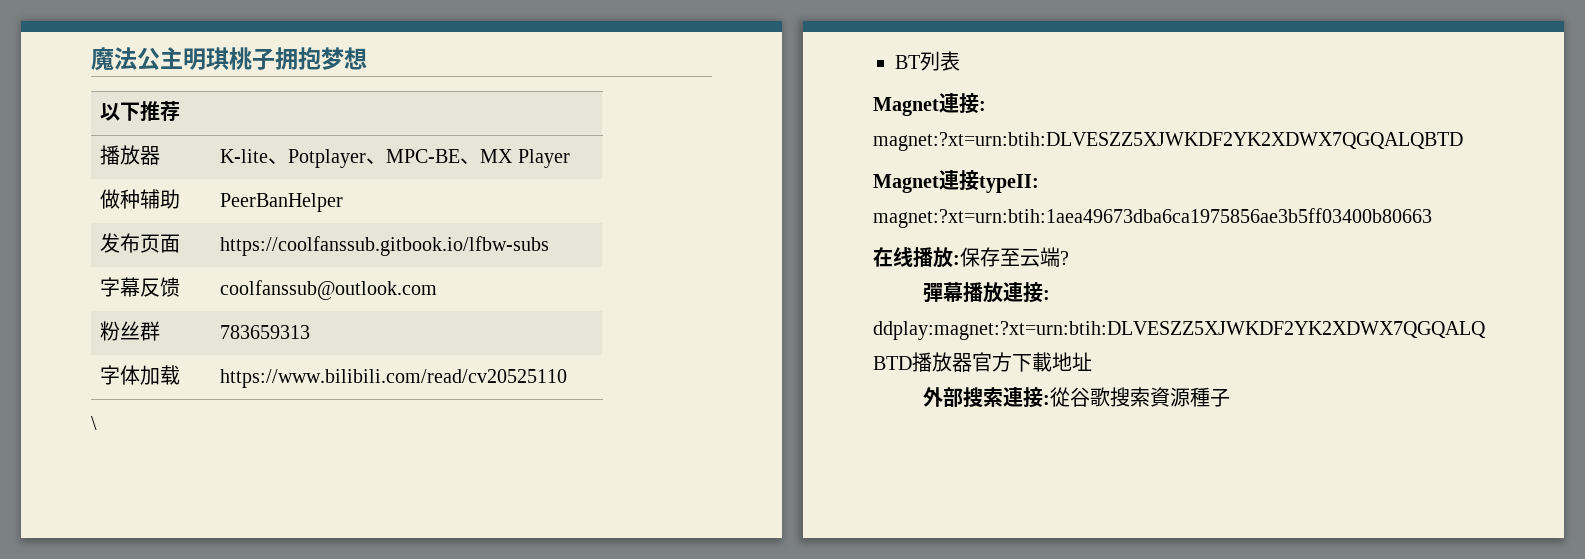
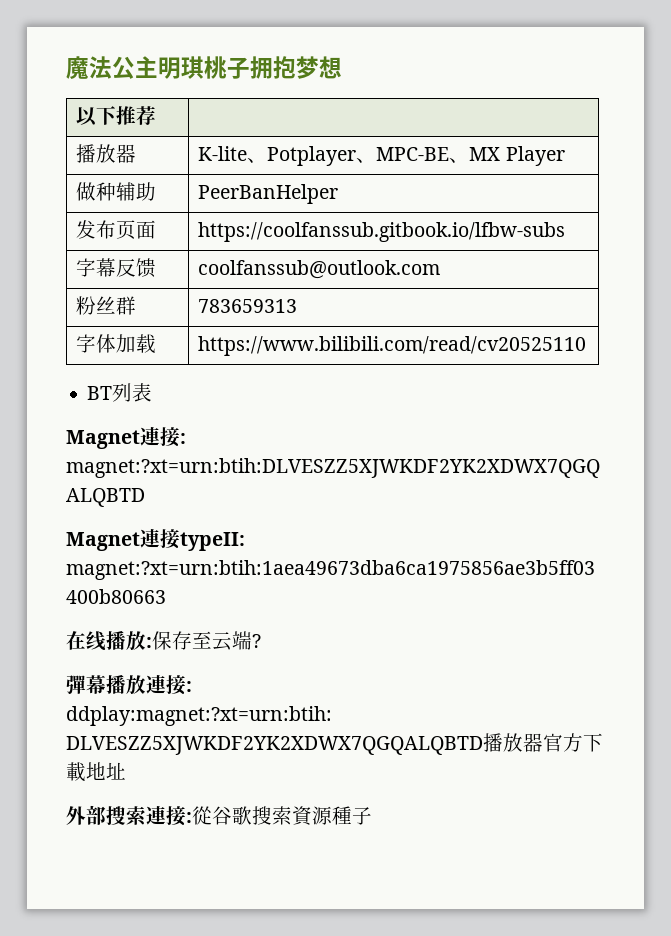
[91,416,97,430] // \ -> (587, 346) none

